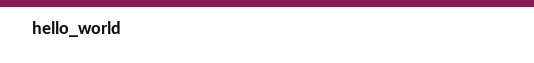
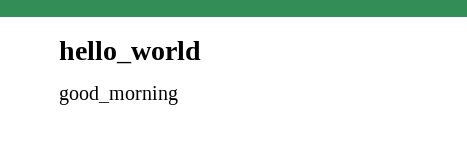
(121, 29) none -> [59,86,178,105] // good_morning

